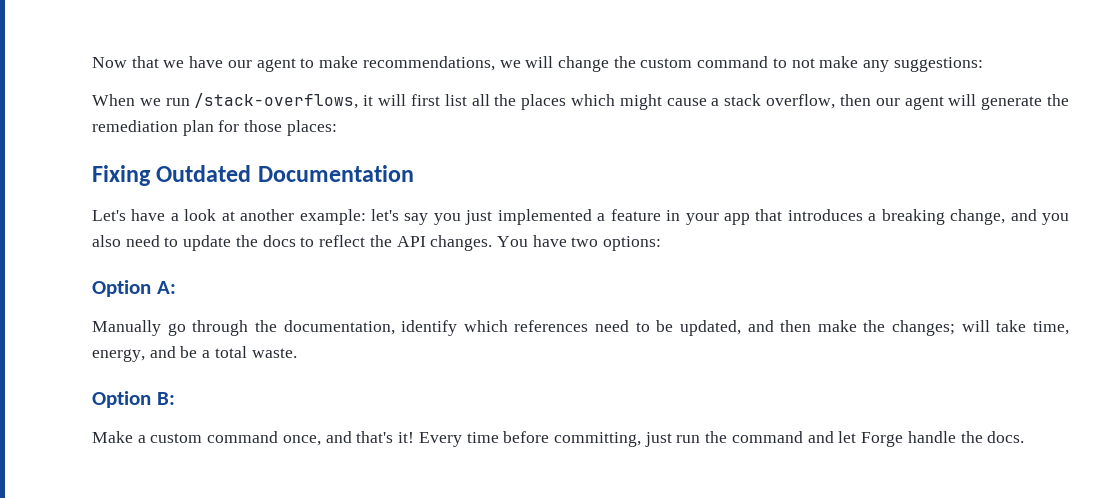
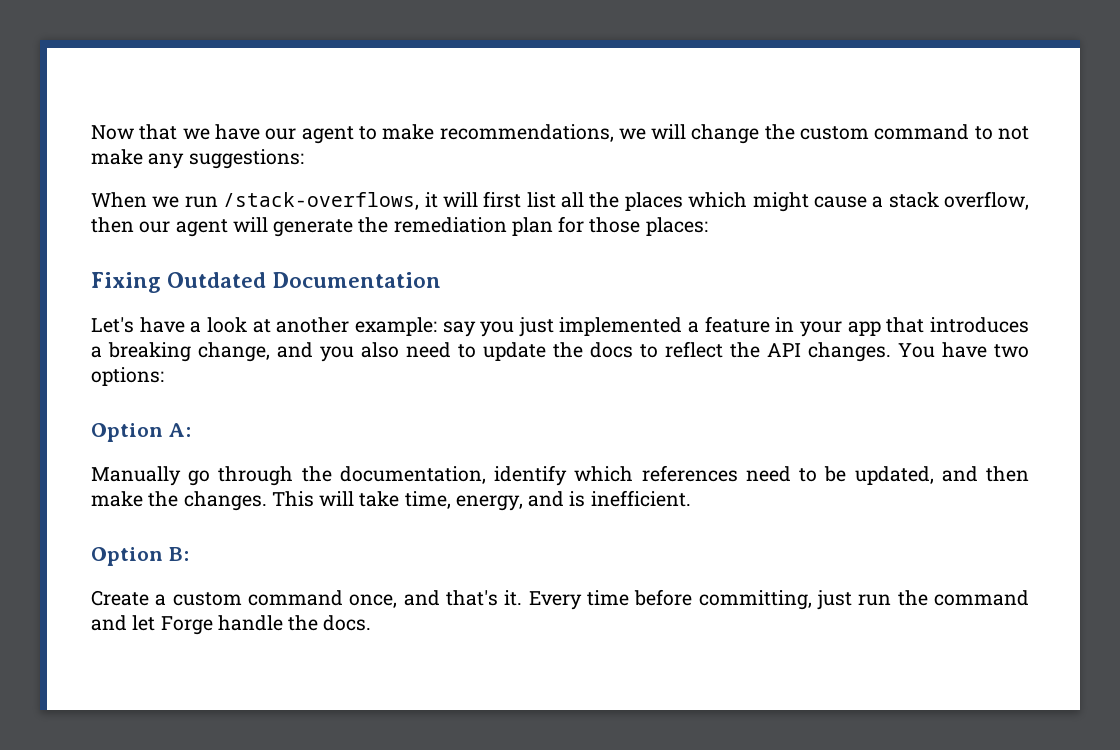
[371,209,400,221] let's -> (437, 326) none
[892,320,956,336] changes; -> [183,491,314,511] changes. This
[180,346,297,358] be a total waste. -> [569,490,691,507] is inefficient.
[92,431,133,443] Make -> [91,590,149,606] Create
[398,432,415,443] it! -> [504,590,523,606] it.

